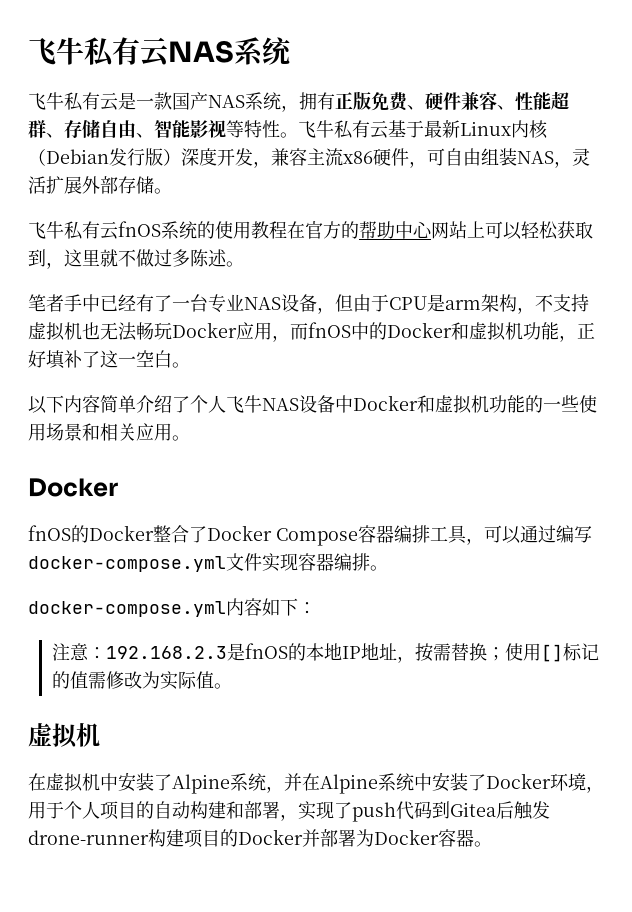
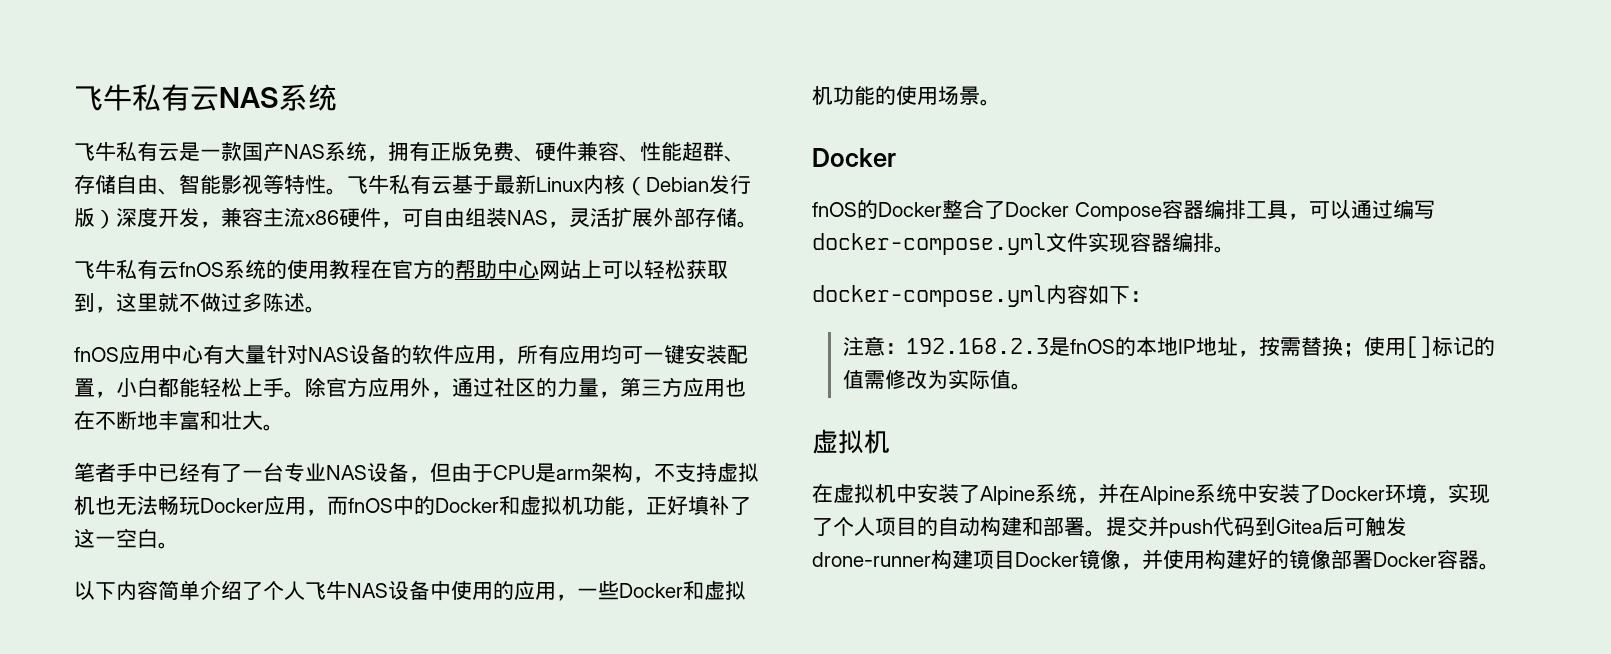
(244, 264) none -> [74,344,748,365] [74,377,746,398] [74,410,284,431] // fnOS应用中心有大量针对NAS设备的软件应用，所有应用均可一键安装配置，小白都能轻松上手。除官方应用外，通过社区的力量，第三方应用也在不断地丰富和壮大。
(353, 404) none -> [451,580,619,601] 使用的应用，一些
[543,395,579,412] 一些 -> (896, 95) none
[82,423,172,441] 和相关应用 -> (980, 95) none
[28,801,64,819] 用于 -> [1448,483,1490,504] [812,518,833,536] 实现了
[280,801,352,821] ，实现了 -> [1085,516,1169,537] 。提交并
(514, 810) none -> [1344,518,1365,536] 可
[220,829,374,847] 的Docker并部署为 -> [1015,549,1373,570] Docker镜像，并使用构建好的镜像部署

